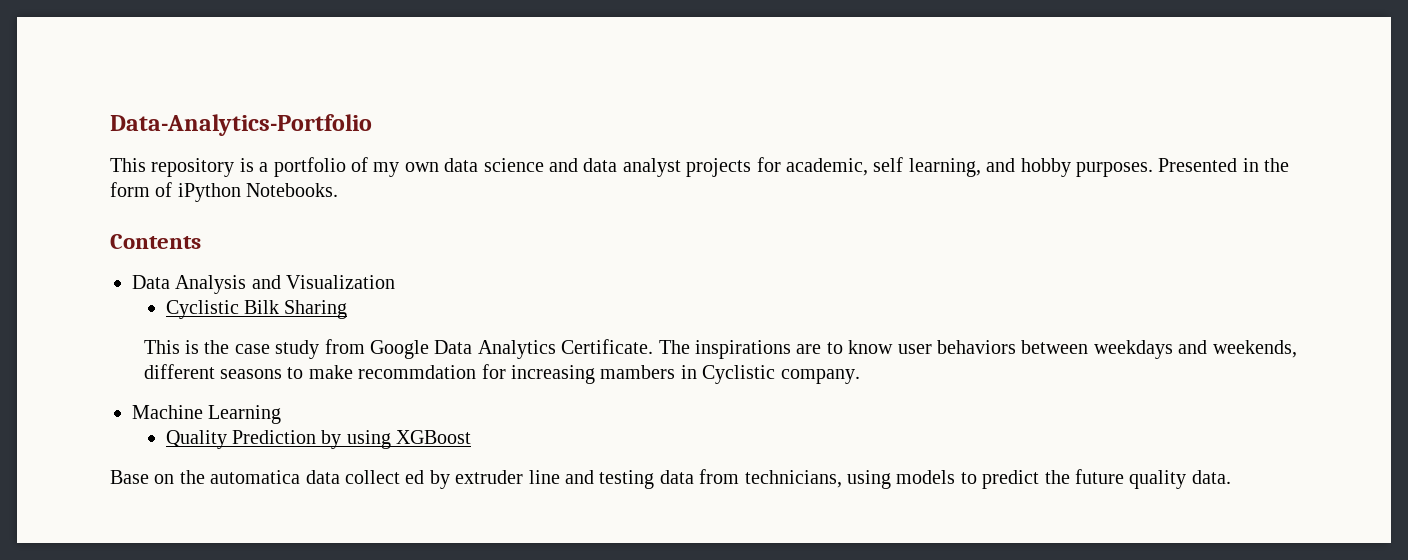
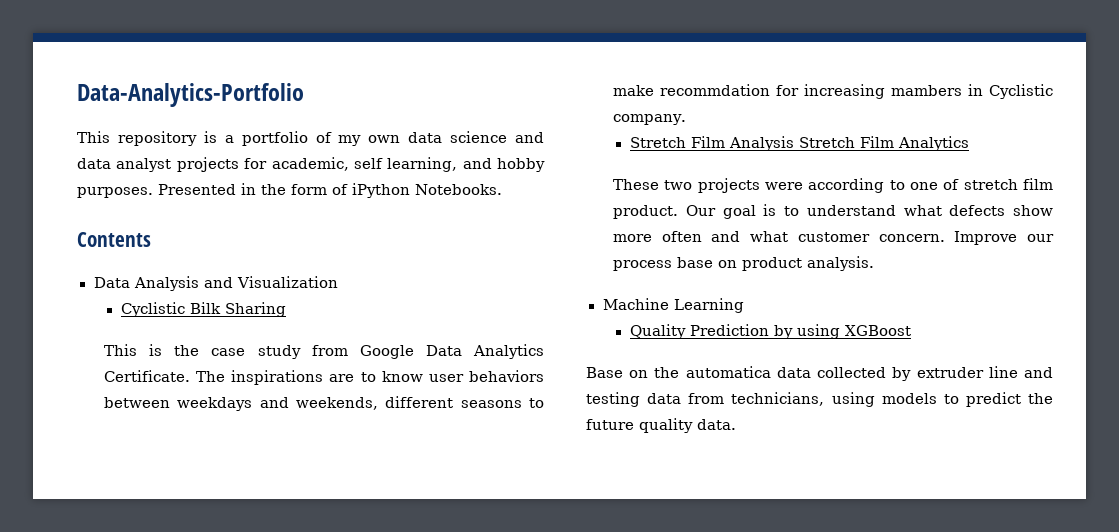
(860, 376) none -> [629,136,969,151] [613,178,1053,193] [613,204,1053,219] [613,231,1054,245] [613,256,875,271] // Stretch Film Analysis Stretch Film Analytics // These two projects were according to one of stretch film product. Our goal is to understand what defects show more often and what customer concern. Improve our process base on product analysis.
[345,470,425,484] collect ed -> [817,367,887,378] collected

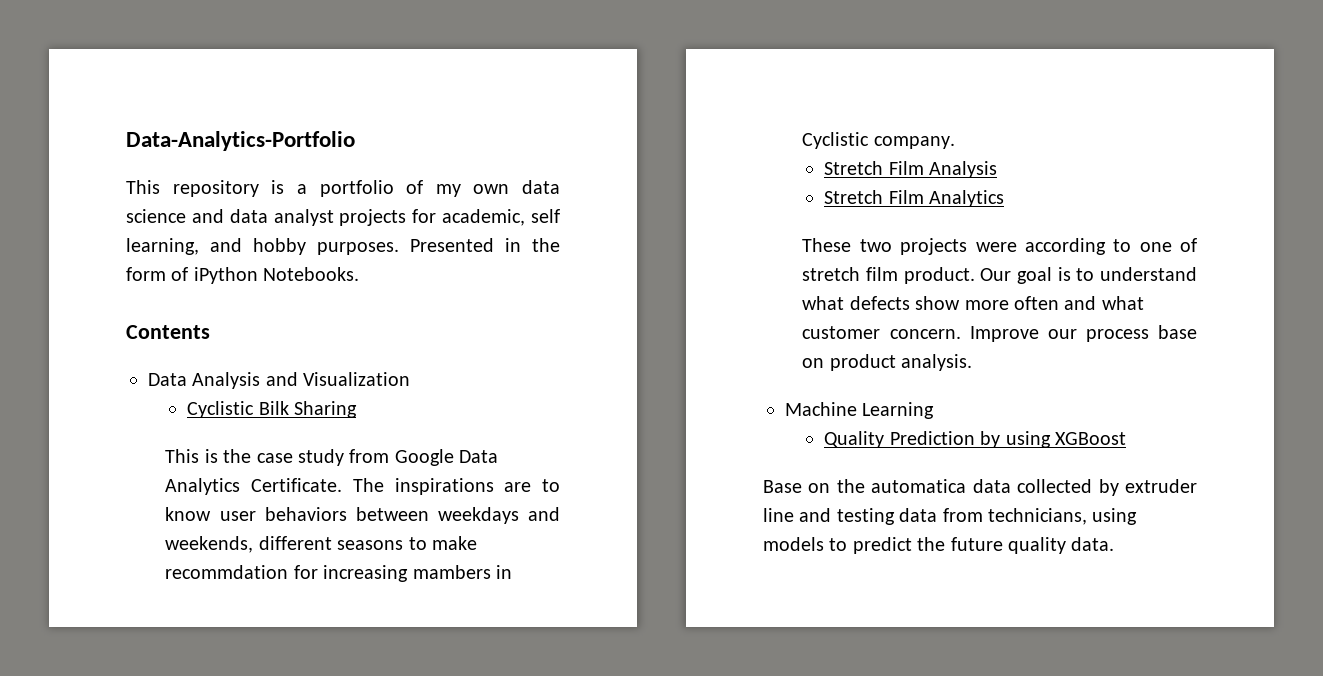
(794, 143) none -> (998, 169) //

